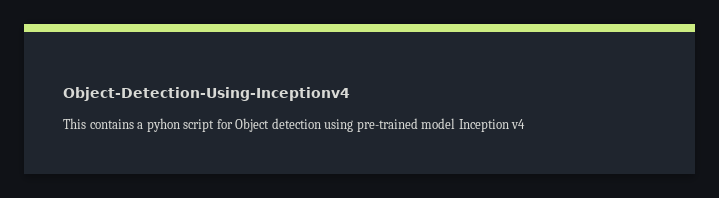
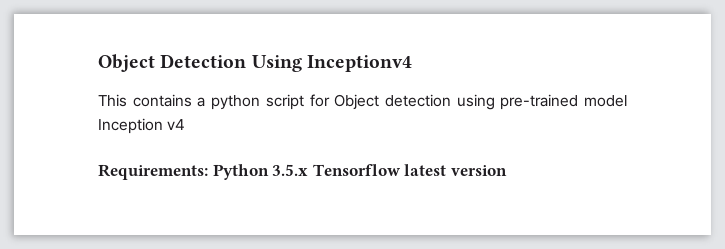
[63,87,350,101] Object-Detection-Using-Inceptionv4 -> [98,54,412,72] Object Detection Using Inceptionv4
[146,118,180,132] pyhon -> [211,95,261,110] python
(526, 124) none -> [98,164,507,180] // Requirements: Python 3.5.x Tensorflow latest version

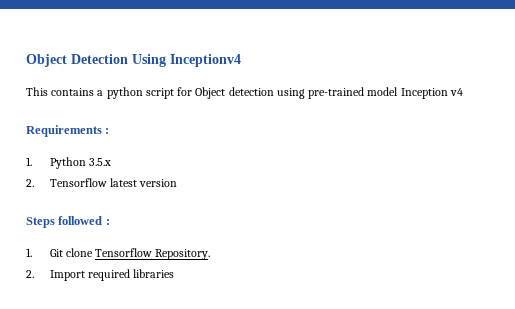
[98,164,208,180] Requirements: -> [26,125,110,137] [26,157,32,166] Requirements : // 1.
(309, 170) none -> [26,179,34,187] // 2.
(507, 170) none -> [26,216,110,228] [26,248,211,260] [26,269,175,281] // Steps followed : // 1. Git clone Tensorflow Repository. // 2. Import required libraries

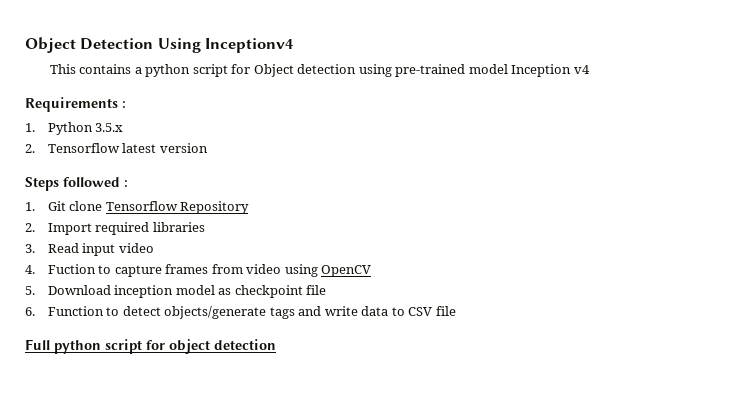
[155,249,211,260] Repository. -> [180,201,250,214] Repository
(175, 273) none -> [25,243,154,256] [25,264,372,277] [25,285,327,298] [25,306,456,319] [25,339,276,354] // 3. Read input video // 4. Fuction to capture frames from video using OpenCV // 5. Download inception model as checkpoint file // 6. Function to detect objects/generate tags and write data to CSV file // Full python script for object detection

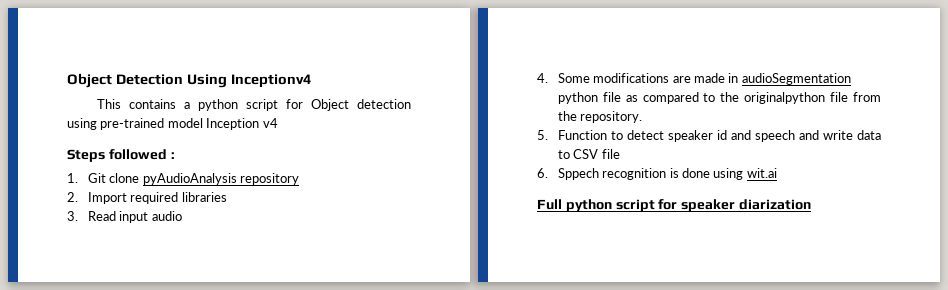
[25,97,126,112] [25,122,124,135] [25,143,208,153] // Requirements : // 1. Python 3.5.x // 2. Tensorflow latest version -> (278, 123) none
[105,201,250,214] Tensorflow Repository -> [142,173,299,185] pyAudioAnalysis repository
[118,243,154,253] video -> [151,211,182,221] audio
[47,264,372,277] [25,285,327,298] [25,306,295,319] Fuction to capture frames from video using OpenCV // 5. Download inception model as checkpoint file // 6. Function to detect objects/generate tags -> [557,73,851,85] [557,92,881,104] [557,111,643,123] [537,130,795,142] Some modifications are made in audioSegmentation python file as compared to the originalpython file from the repository. // 5. Function to detect speaker id and speech
(456, 311) none -> [537,168,777,180] // 6. Sppech recognition is done using wit.ai
[169,339,276,354] object detection -> [681,199,811,212] speaker diarization

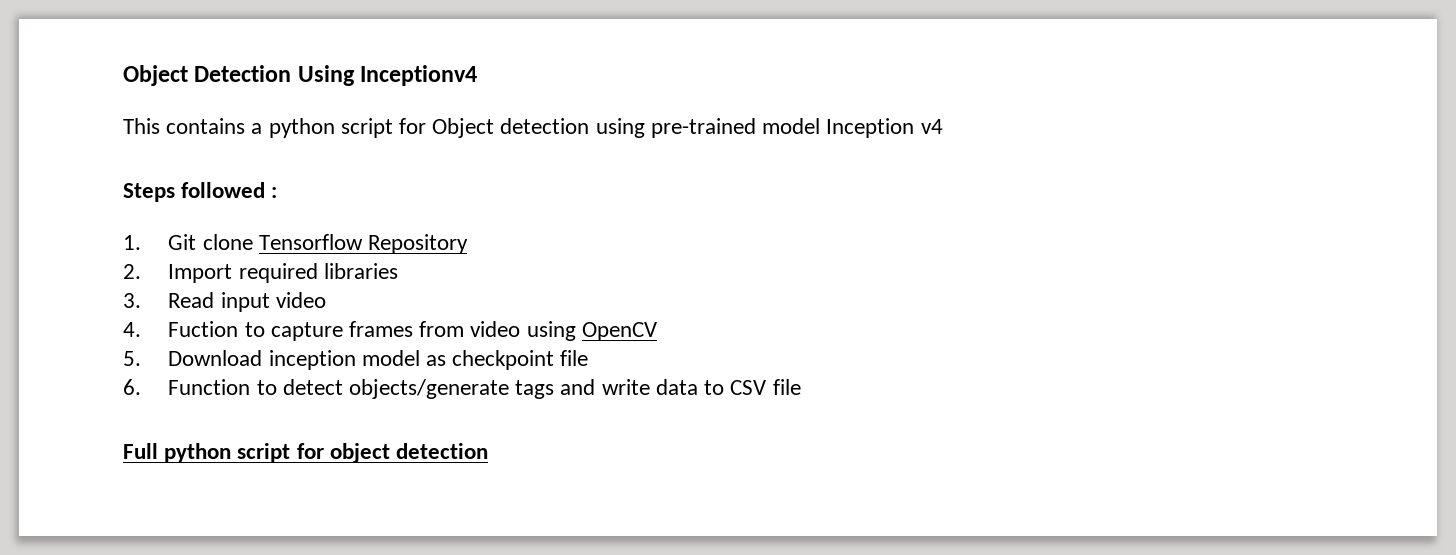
[142,173,299,185] pyAudioAnalysis repository -> [258,234,469,254] Tensorflow Repository
[151,211,182,221] audio -> [275,292,326,308] video
[557,73,851,85] [557,92,881,104] [557,111,643,123] [537,130,795,142] Some modifications are made in audioSegmentation python file as compared to the originalpython file from the repository. // 5. Function to detect speaker id and speech -> [168,321,657,341] [123,350,589,370] [123,379,555,399] Fuction to capture frames from video using OpenCV // 5. Download inception model as checkpoint file // 6. Function to detect objects/generate tags
[537,168,777,180] // 6. Sppech recognition is done using wit.ai -> (801, 387) none
[681,199,811,212] speaker diarization -> [329,443,489,463] object detection

